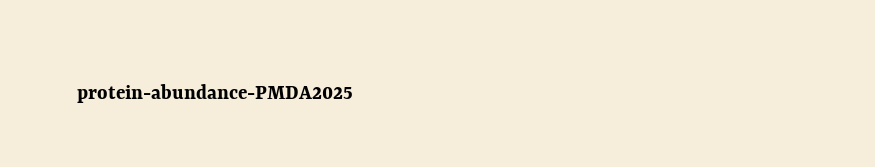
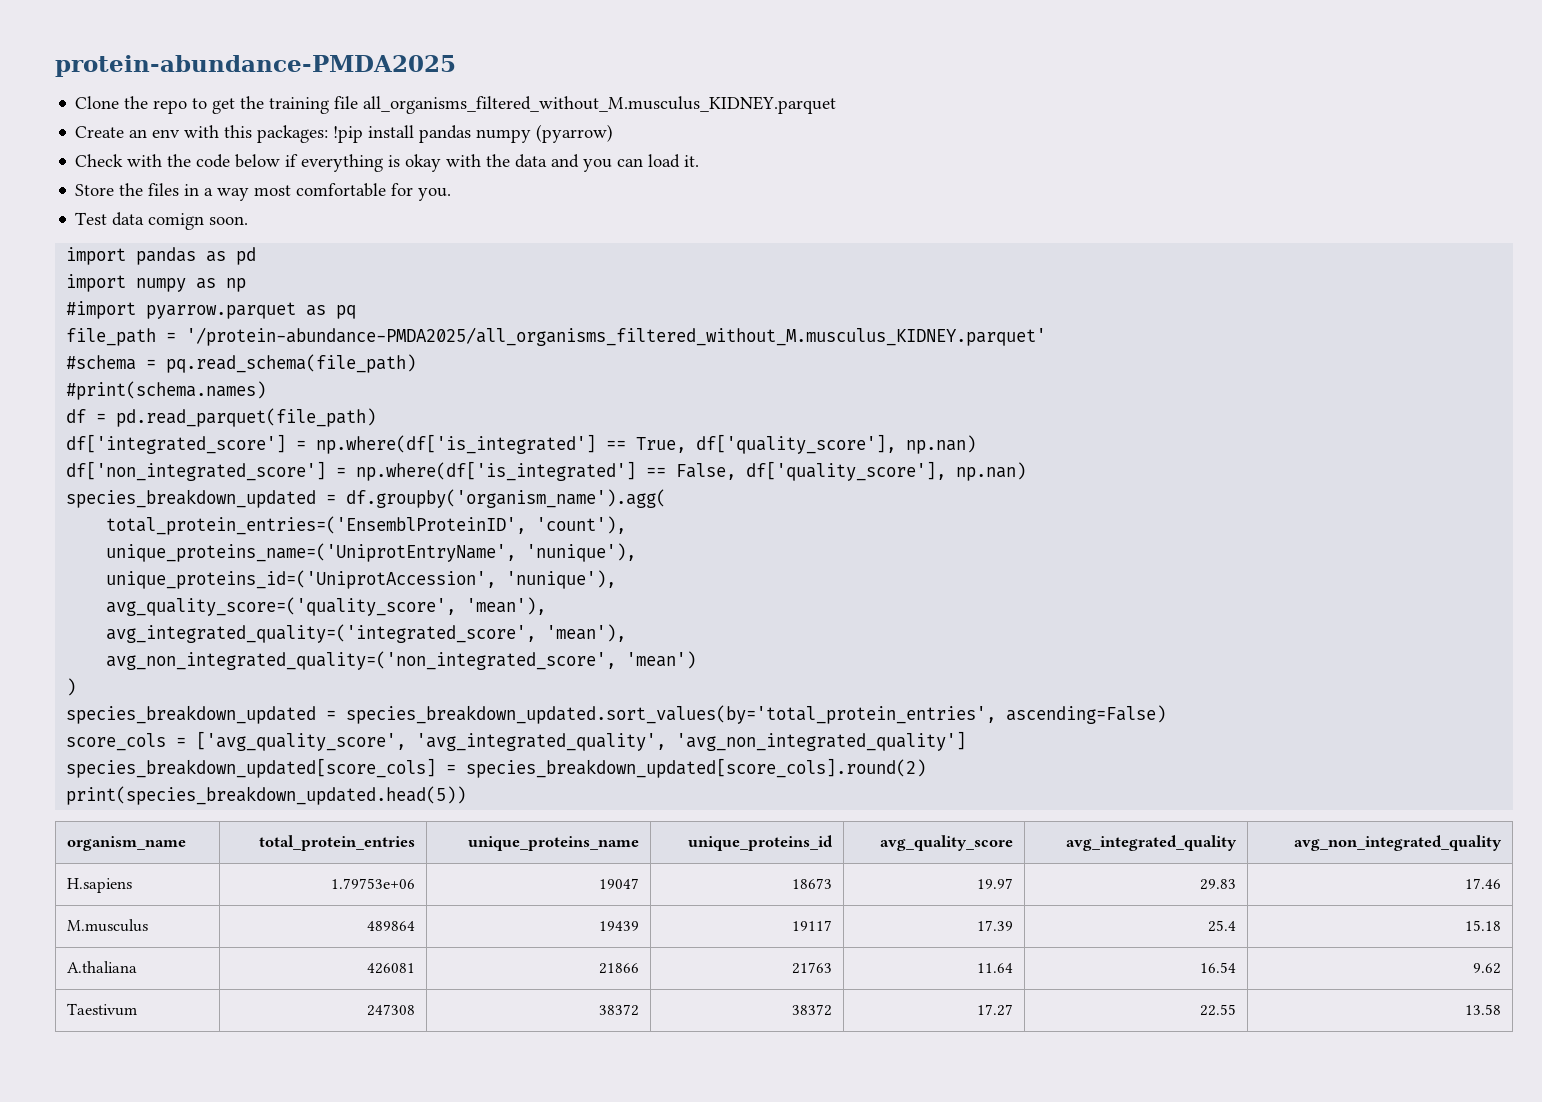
(353, 93) none -> [75,96,837,114] [75,124,614,143] [75,154,700,172] [75,183,452,201] [75,212,249,230] [66,247,257,265] [66,274,247,292] [66,301,357,319] [66,327,1047,346] [66,354,417,373] [66,381,267,400] [66,408,377,427] [66,434,977,454] [66,461,1027,481] [66,489,667,508] [106,516,627,535] [106,543,637,562] [106,570,617,589] [106,597,547,616] [106,624,627,643] [106,651,697,670] [66,678,77,696] [66,705,1167,724] [66,731,967,751] [66,758,927,778] [66,786,467,805] [67,836,187,851] [258,835,415,851] [467,836,639,851] [687,835,833,851] [879,835,1013,851] [1065,835,1237,851] [1293,835,1502,851] [67,878,133,893] [330,878,415,889] [598,878,639,889] [791,878,832,889] [976,878,1013,889] [1199,879,1236,890] [1464,878,1501,889] [67,919,149,932] [366,921,415,931] [598,921,639,931] [791,920,832,931] [976,920,1013,931] [1207,920,1236,932] [1464,920,1501,931] [67,961,138,973] [366,963,415,974] [598,963,639,974] [791,962,832,974] [976,963,1013,973] [1199,962,1236,973] [1472,963,1501,974] [67,1003,138,1016] [366,1004,415,1016] [598,1004,639,1016] [791,1004,832,1016] [976,1004,1013,1016] [1199,1004,1236,1016] [1464,1004,1501,1015] // Clone the repo to get the training file all_organisms_filtered_without_M.musculus_KIDNEY.parquet // Create an env with this packages: !pip install pandas numpy (pyarrow) // Check with the code below if everything is okay with the data and you can load it. // Store the files in a way most comfortable for you. // Test data comign soon. // import pandas as pd // import numpy as np // #import pyarrow.parquet as pq // file_path = '/protein-abundance-PMDA2025/all_organisms_filtered_without_M.musculus_KIDNEY.parquet' // #schema = pq.read_schema(file_path) // #print(schema.names) // df = pd.read_parquet(file_path) // df['integrated_score'] = np.where(df['is_integrated'] == True, df['quality_score'], np.nan) // df['non_integrated_score'] = np.where(df['is_integrated'] == False, df['quality_score'], np.nan) // species_breakdown_updated = df.groupby('organism_name').agg( // total_protein_entries=('EnsemblProteinID', 'count'), // unique_proteins_name=('UniprotEntryName', 'nunique'), // unique_proteins_id=('UniprotAccession', 'nunique'), // avg_quality_score=('quality_score', 'mean'), // avg_integrated_quality=('integrated_score', 'mean'), // avg_non_integrated_quality=('non_integrated_score', 'mean') // ) // species_breakdown_updated = species_breakdown_updated.sort_values(by='total_protein_entries', ascending=False) // score_cols = ['avg_quality_score', 'avg_integrated_quality', 'avg_non_integrated_quality'] // species_breakdown_updated[score_cols] = species_breakdown_updated[score_cols].round(2) // print(species_breakdown_updated.head(5)) // organism_name | total_protein_entries | unique_proteins_name | unique_proteins_id | avg_quality_score | avg_integrated_quality | avg_non_integrated_quality // H.sapiens | 1.79753e+06 | 19047 | 18673 | 19.97 | 29.83 | 17.46 // M.musculus | 489864 | 19439 | 19117 | 17.39 | 25.4 | 15.18 // A.thaliana | 426081 | 21866 | 21763 | 11.64 | 16.54 | 9.62 // Taestivum | 247308 | 38372 | 38372 | 17.27 | 22.55 | 13.58

